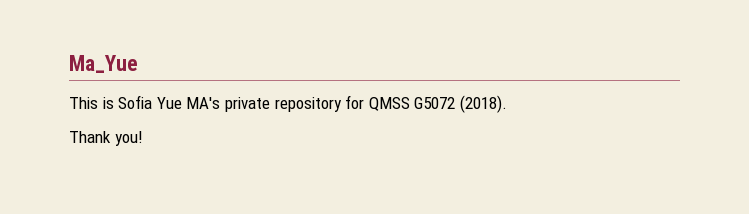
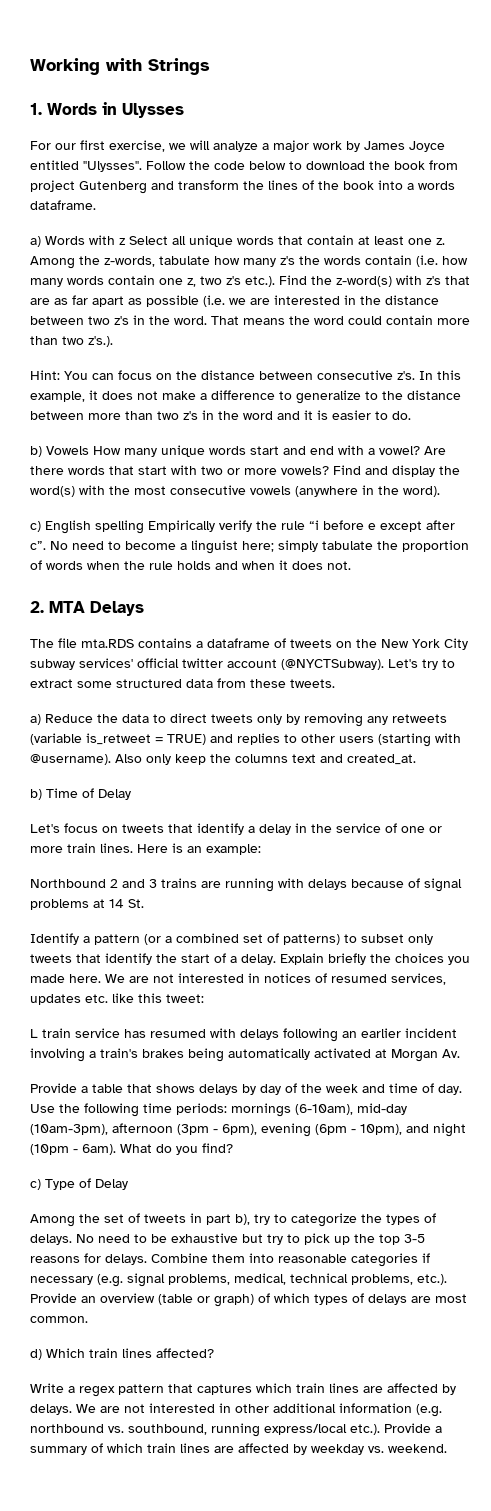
[69,55,138,73] [69,95,507,113] [69,131,143,146] Ma_Yue // This is Sofia Yue MA's private repository for QMSS G5072 (2018). // Thank you! -> [30,58,210,75] [30,102,184,118] [30,140,445,152] [30,160,458,172] [30,180,455,194] [30,200,96,210] [30,235,445,247] [30,255,468,269] [30,275,470,287] [30,295,439,307] [30,315,470,325] [30,336,113,347] [30,370,461,380] [30,390,461,404] [30,410,411,420] [30,445,446,457] [30,465,460,477] [30,485,440,497] [30,520,455,534] [30,540,469,554] [30,560,351,570] [30,601,144,616] [30,638,468,650] [30,658,455,670] [30,678,335,688] [30,713,447,727] [30,733,461,747] [30,754,416,765] [30,788,131,800] [30,823,442,835] [30,843,261,855] [30,878,462,892] [30,899,144,910] [30,933,433,945] [30,953,470,965] [30,973,446,985] [30,993,204,1005] [30,1028,457,1042] [30,1048,460,1062] [30,1083,462,1095] [30,1103,407,1117] [30,1123,466,1137] [30,1143,233,1155] [30,1178,128,1190] [30,1213,436,1227] [30,1233,425,1245] [30,1253,430,1267] [30,1273,447,1287] [30,1293,467,1307] [30,1316,88,1323] [30,1348,214,1360] [30,1383,456,1397] [30,1403,442,1417] [30,1423,442,1437] [30,1443,447,1455] Working with Strings // 1. Words in Ulysses // For our first exercise, we will analyze a major work by James Joyce entitled "Ulysses". Follow the code below to download the book from project Gutenberg and transform the lines of the book into a words dataframe. // a) Words with z Select all unique words that contain at least one z. Among the z-words, tabulate how many z's the words contain (i.e. how many words contain one z, two z's etc.). Find the z-word(s) with z's that are as far apart as possible (i.e. we are interested in the distance between two z's in the word. That means the word could contain more than two z's.). // Hint: You can focus on the distance between consecutive z's. In this example, it does not make a difference to generalize to the distance between more than two z's in the word and it is easier to do. // b) Vowels How many unique words start and end with a vowel? Are there words that start with two or more vowels? Find and display the word(s) with the most consecutive vowels (anywhere in the word). // c) English spelling Empirically verify the rule “i before e except after c”. No need to become a linguist here; simply tabulate the proportion of words when the rule holds and when it does not. // 2. MTA Delays // The file mta.RDS contains a dataframe of tweets on the New York City subway services' official twitter account (@NYCTSubway). Let's try to extract some structured data from these tweets. // a) Reduce the data to direct tweets only by removing any retweets (variable is_retweet = TRUE) and replies to other users (starting with @username). Also only keep the columns text and created_at. // b) Time of Delay // Let's focus on tweets that identify a delay in the service of one or more train lines. Here is an example: // Northbound 2 and 3 trains are running with delays because of signal problems at 14 St. // Identify a pattern (or a combined set of patterns) to subset only tweets that identify the start of a delay. Explain briefly the choices you made here. We are not interested in notices of resumed services, updates etc. like this tweet: // L train service has resumed with delays following an earlier incident involving a train's brakes being automatically activated at Morgan Av. // Provide a table that shows delays by day of the week and time of day. Use the following time periods: mornings (6-10am), mid-day (10am-3pm), afternoon (3pm - 6pm), evening (6pm - 10pm), and night (10pm - 6am). What do you find? // c) Type of Delay // Among the set of tweets in part b), try to categorize the types of delays. No need to be exhaustive but try to pick up the top 3-5 reasons for delays. Combine them into reasonable categories if necessary (e.g. signal problems, medical, technical problems, etc.). Provide an overview (table or graph) of which types of delays are most common. // d) Which train lines affected? // Write a regex pattern that captures which train lines are affected by delays. We are not interested in other additional information (e.g. northbound vs. southbound, running express/local etc.). Provide a summary of which train lines are affected by weekday vs. weekend.

